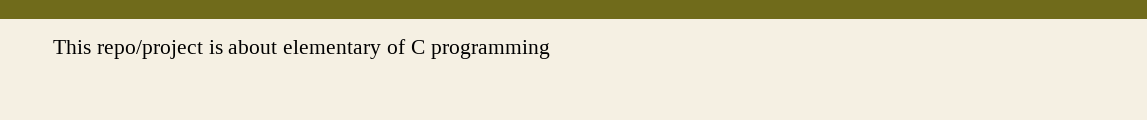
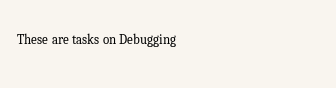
[53,39,550,59] This repo/project is about elementary of C programming -> [17,33,177,47] These are tasks on Debugging

